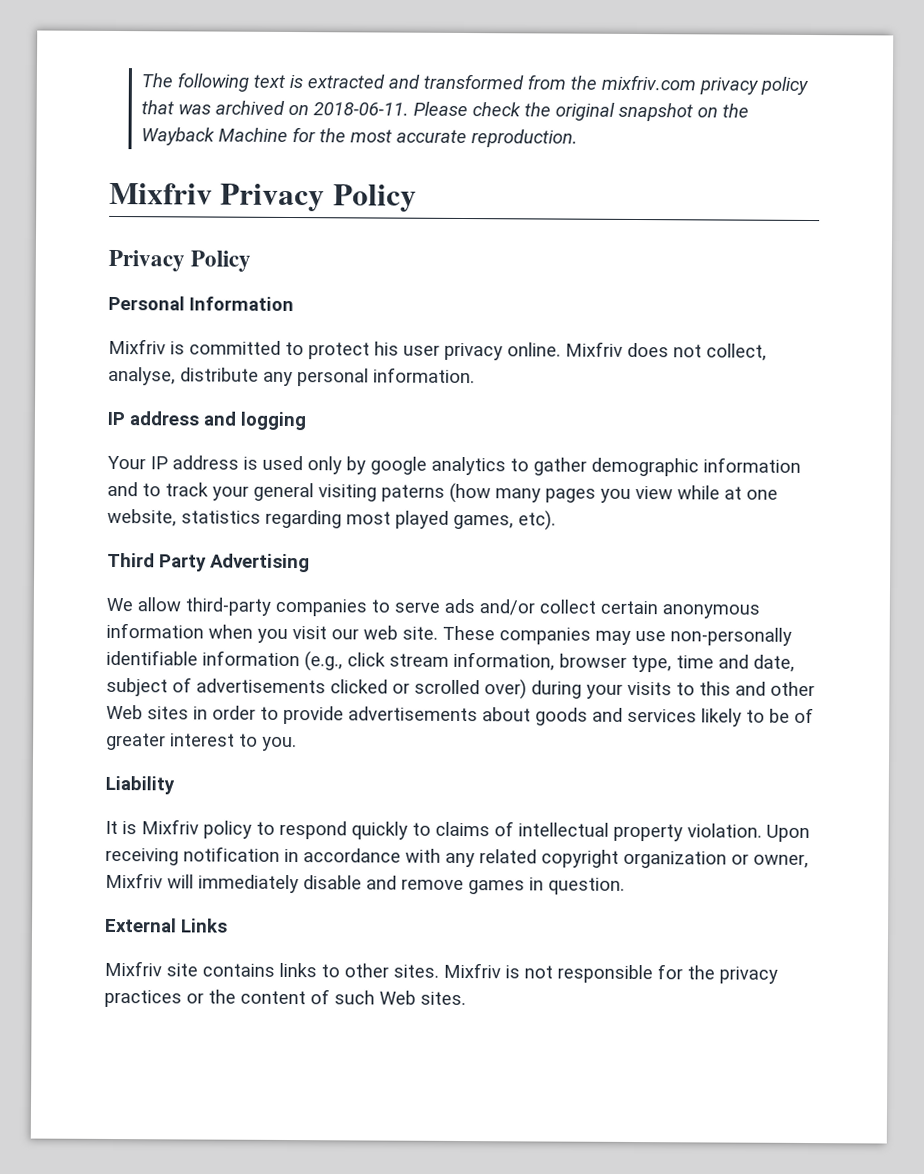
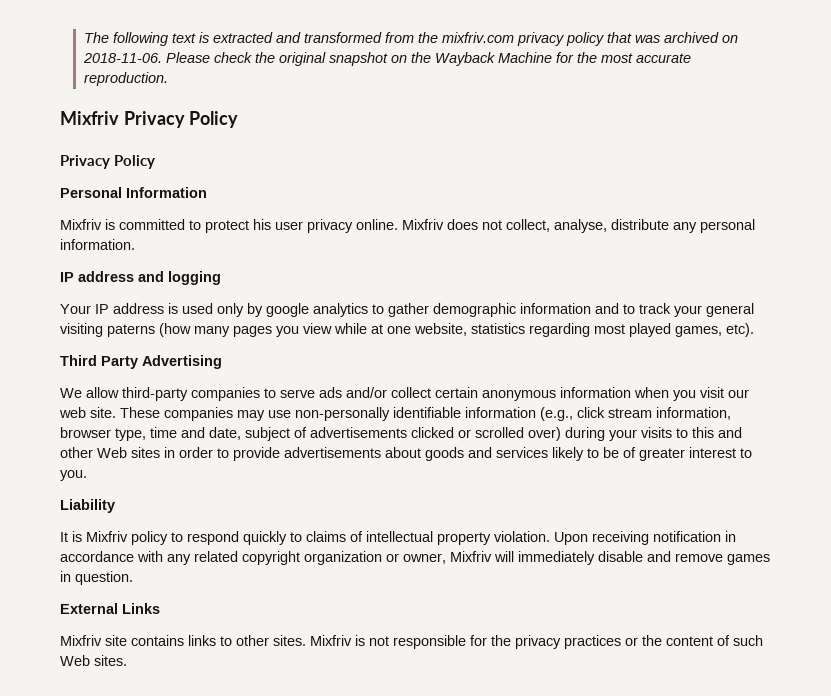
[313,102,410,116] 2018-06-11. -> [82,53,162,63] 2018-11-06.

